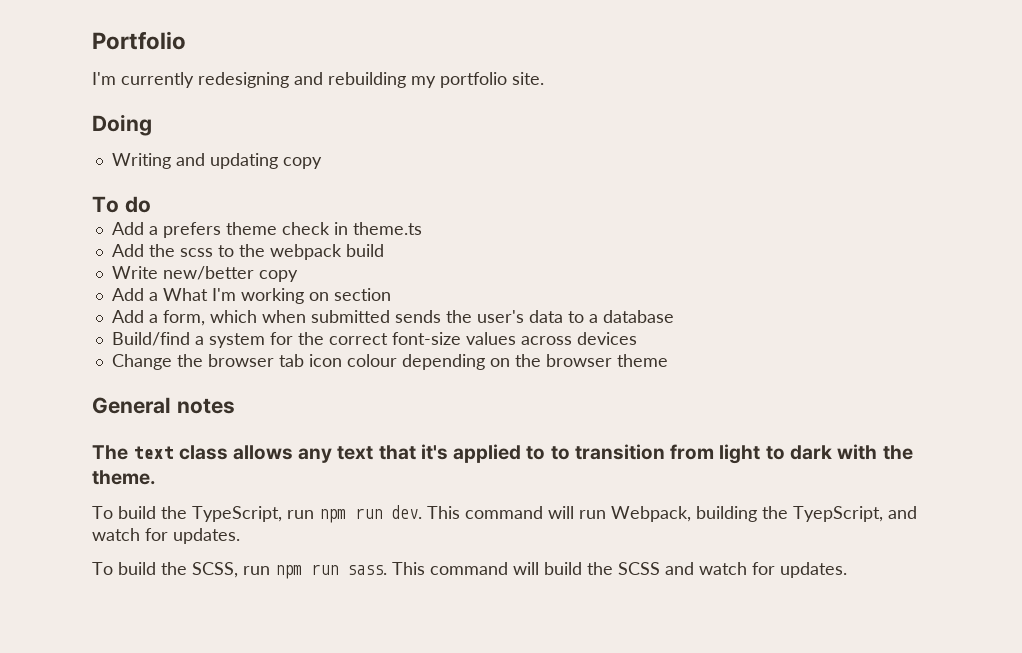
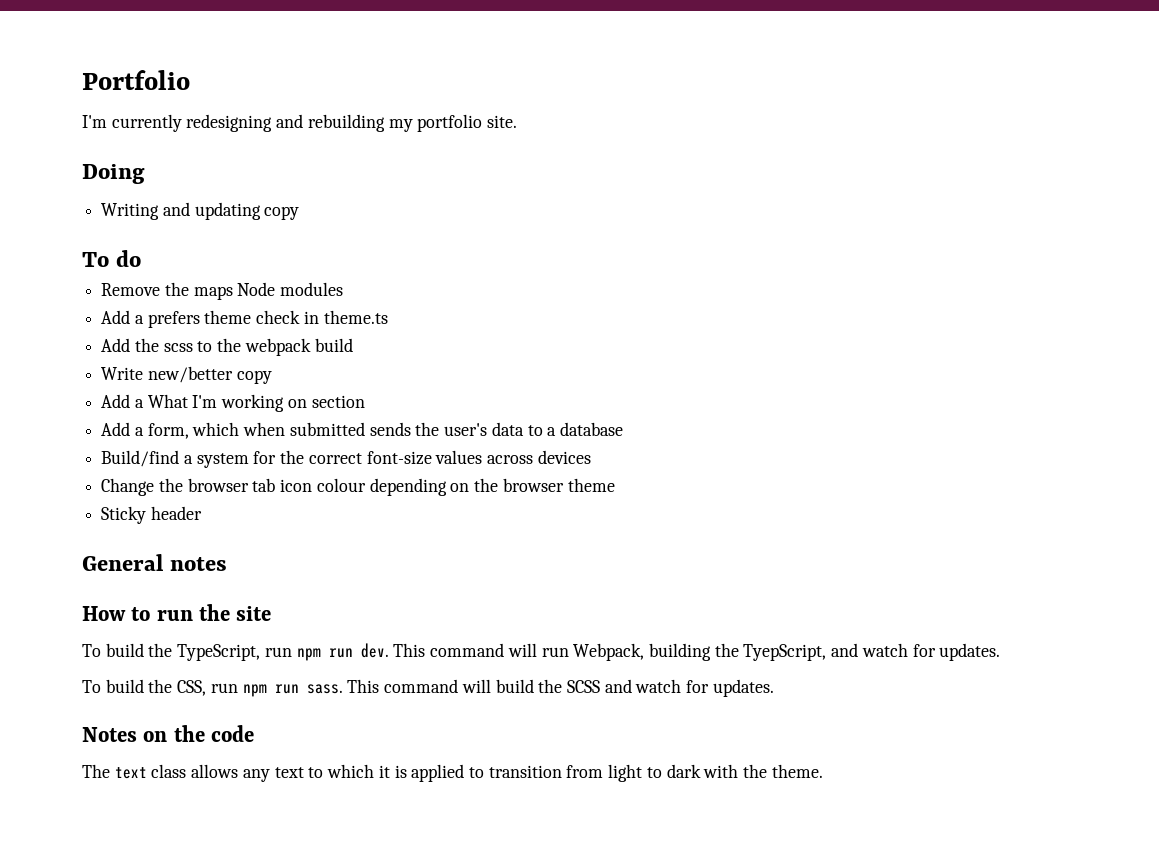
(151, 204) none -> [101,282,344,300] // Remove the maps Node modules
(668, 360) none -> [101,506,202,524] // Sticky header
[92,444,913,464] [92,470,156,485] The text class allows any text that it's applied to to transition from light to dark with the theme. -> [82,604,272,621] How to run the site
[192,562,238,578] SCSS, -> [177,680,207,696] CSS,
(847, 570) none -> [82,725,255,742] [82,764,823,782] // Notes on the code // The text class allows any text to which it is applied to transition from light to dark with the theme.

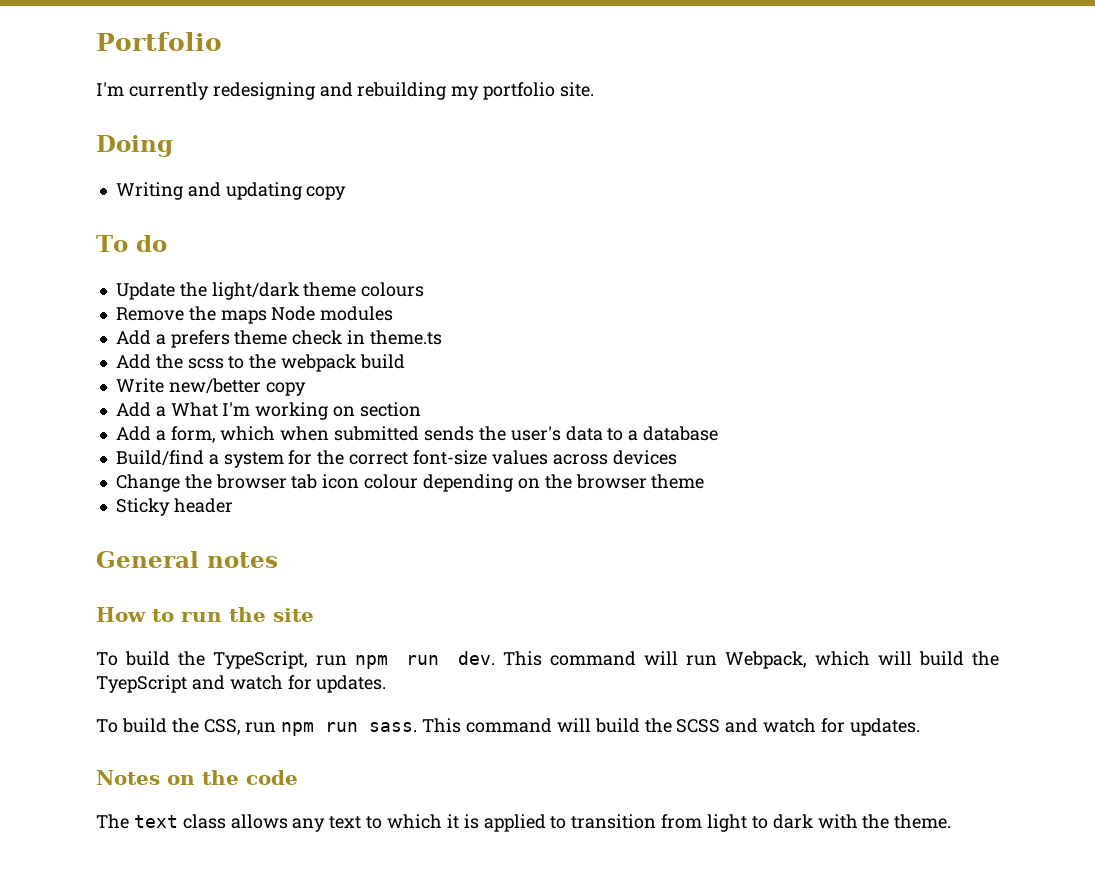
(142, 258) none -> [115,282,425,300] // Update the light/dark theme colours
[648,643,827,661] building the TyepScript, -> [814,651,999,666] [96,675,187,693] which will build the TyepScript

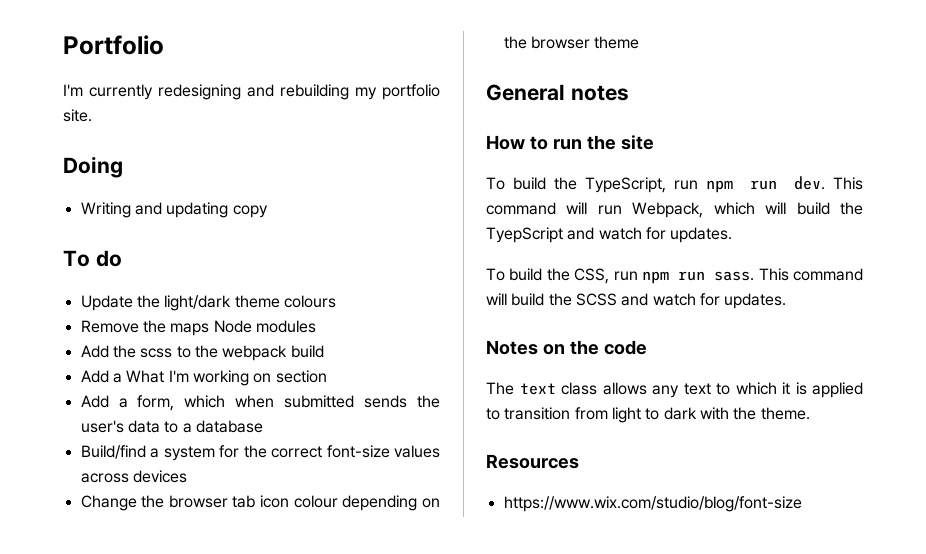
[115,330,442,348] // Add a prefers theme check in theme.ts -> (316, 326) none
[115,378,306,396] // Write new/better copy -> (324, 351) none
[115,498,233,516] // Sticky header -> (640, 42) none
(952, 821) none -> [486,454,579,469] [503,496,802,512] // Resources // https://www.wix.com/studio/blog/font-size

